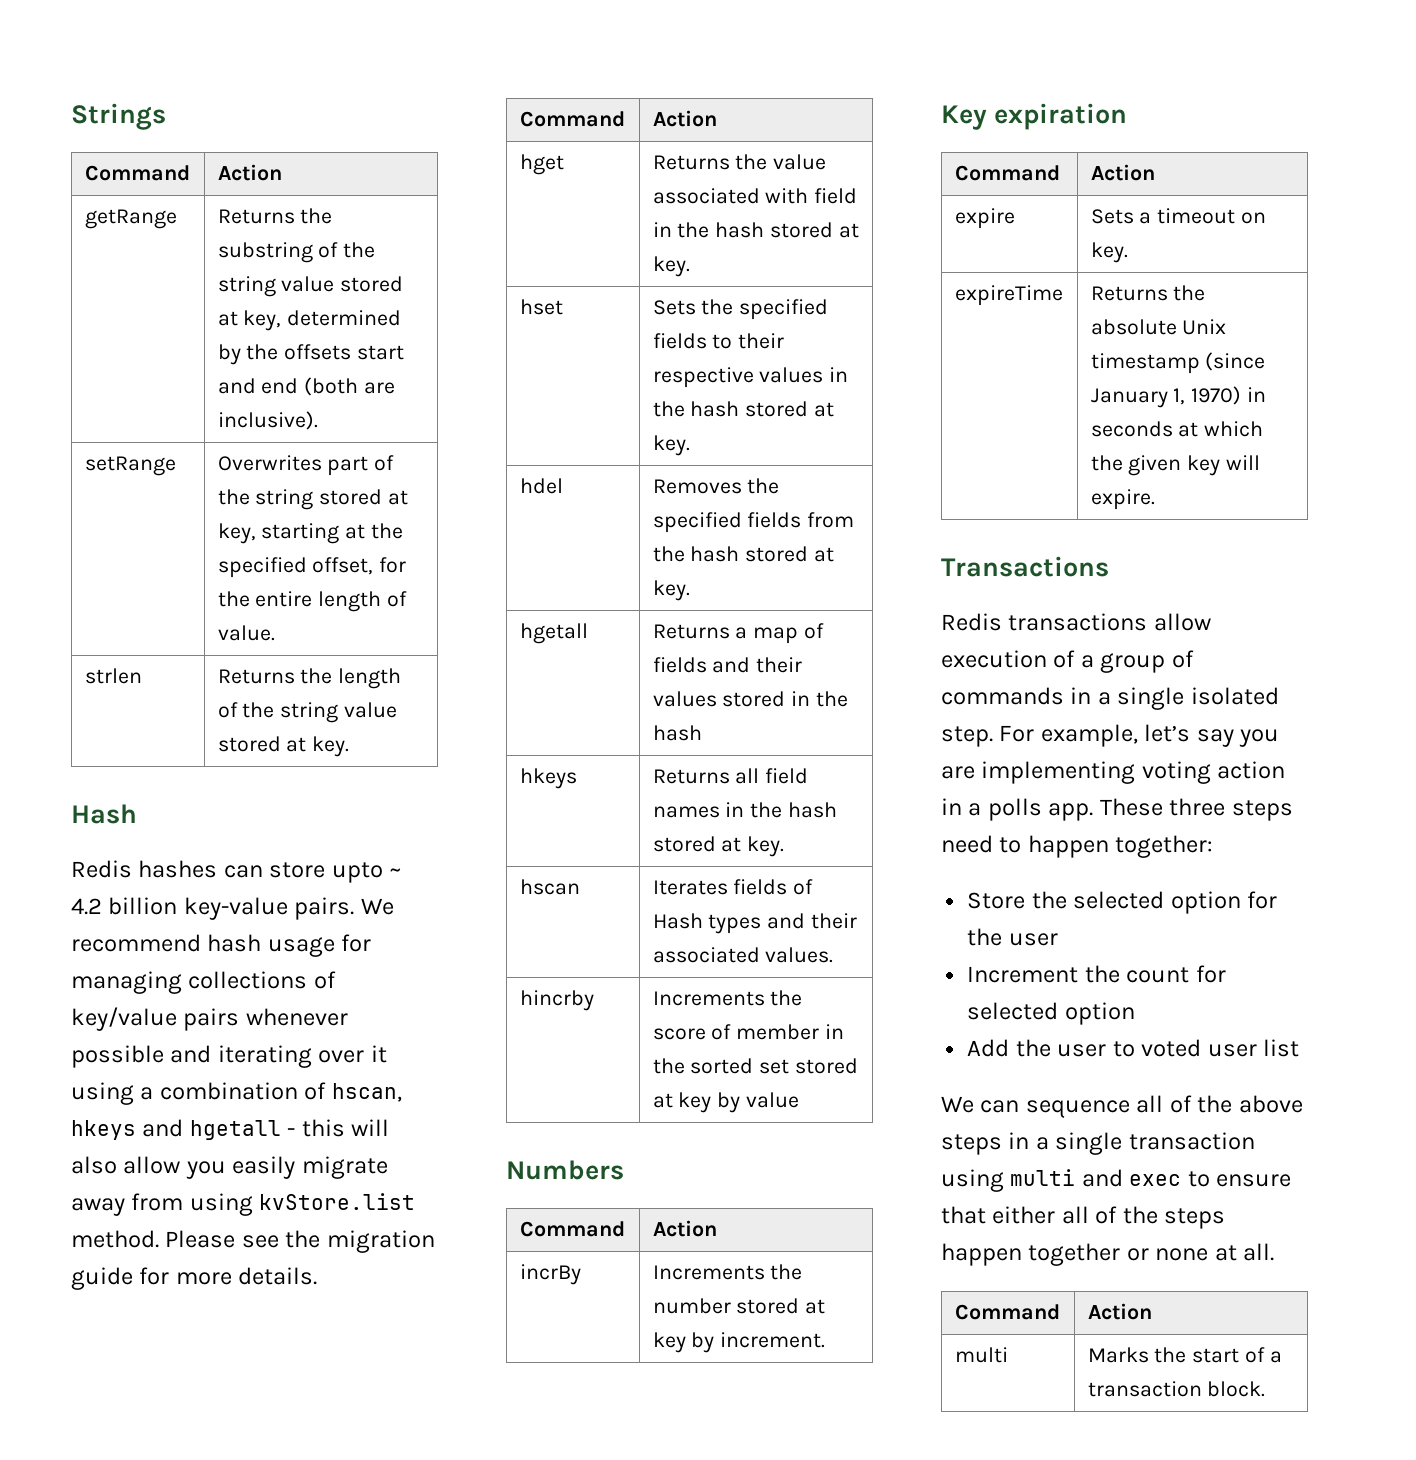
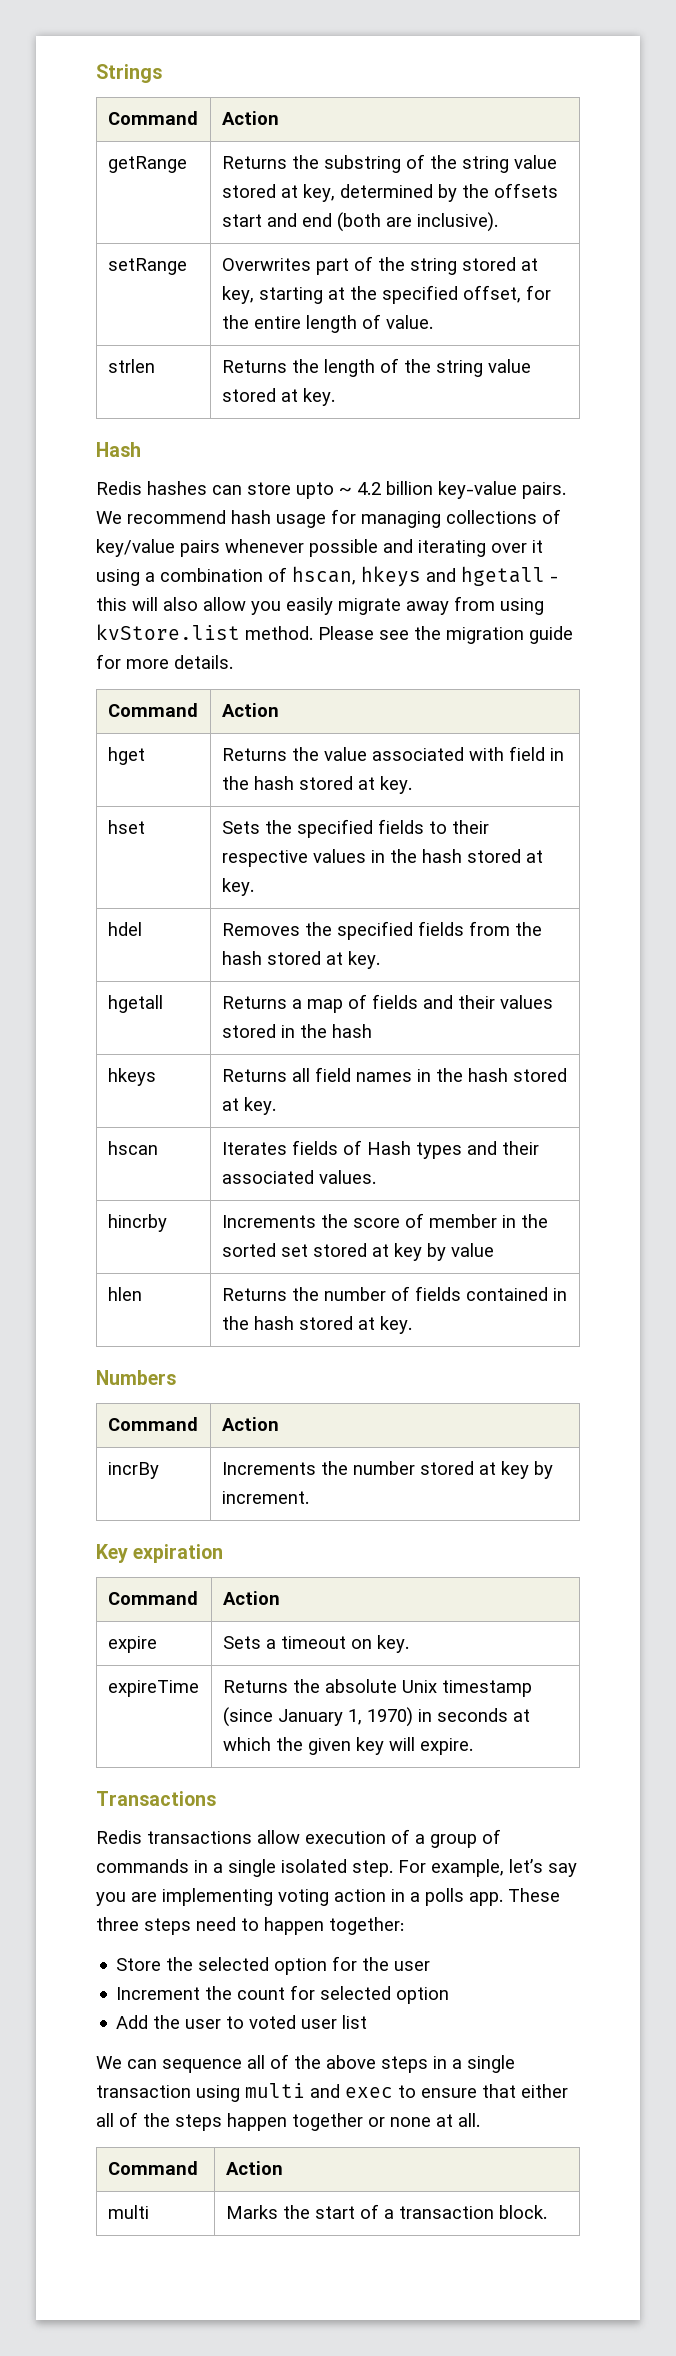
(799, 1100) none -> [107,1287,142,1301] [221,1286,567,1301] [221,1316,412,1334] // hlen | Returns the number of fields contained in the hash stored at key.

